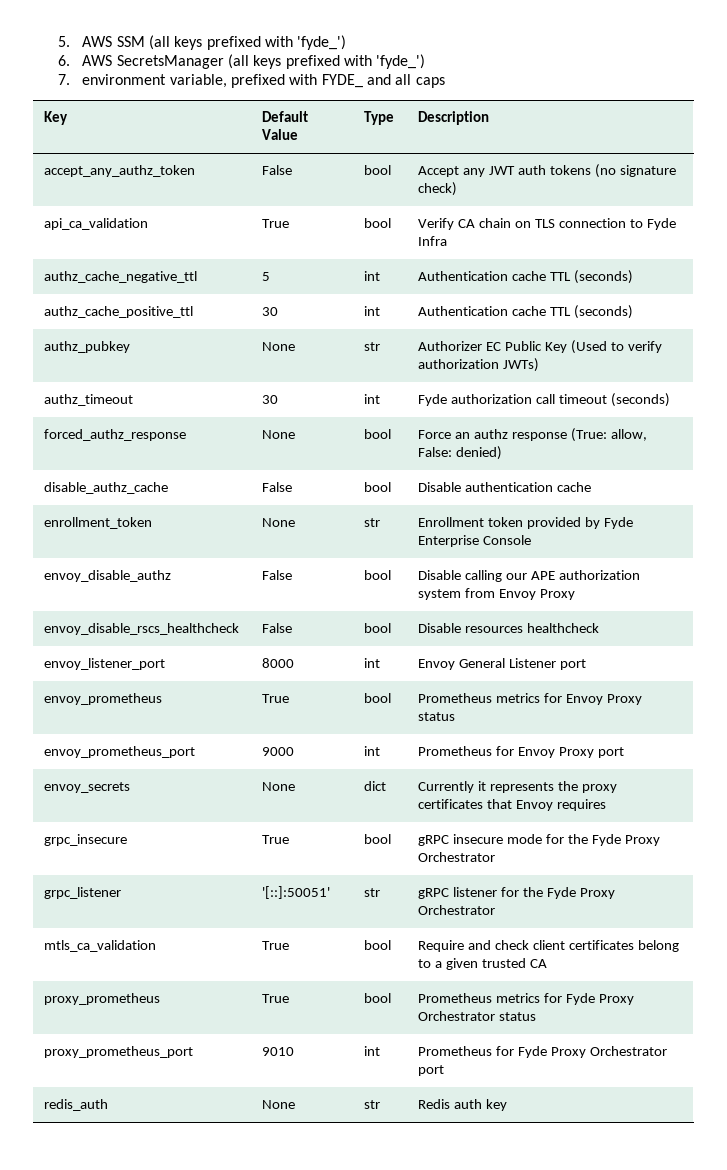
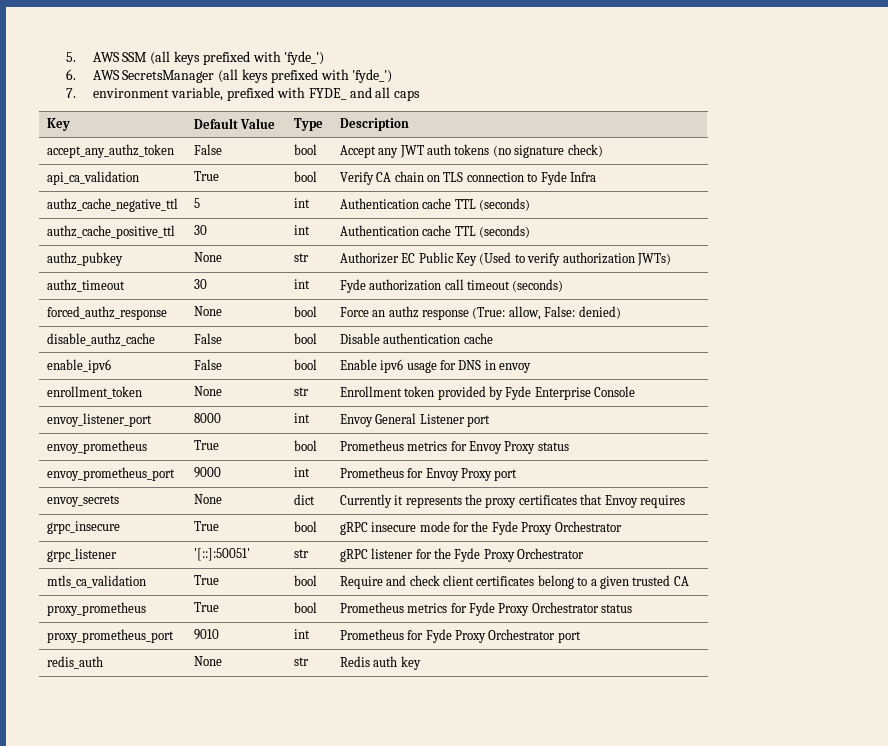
(592, 487) none -> [46,359,111,373] [193,359,222,370] [293,359,317,370] [339,359,532,373] // enable_ipv6 | False | bool | Enable ipv6 usage for DNS in envoy
[44,570,172,582] [262,570,293,580] [364,570,392,580] [418,570,641,582] [418,588,576,600] [44,623,240,635] [262,623,293,633] [364,623,392,633] [418,623,600,633] // envoy_disable_authz | False | bool | Disable calling our APE authorization system from Envoy Proxy // envoy_disable_rscs_healthcheck | False | bool | Disable resources healthcheck -> (636, 391) none

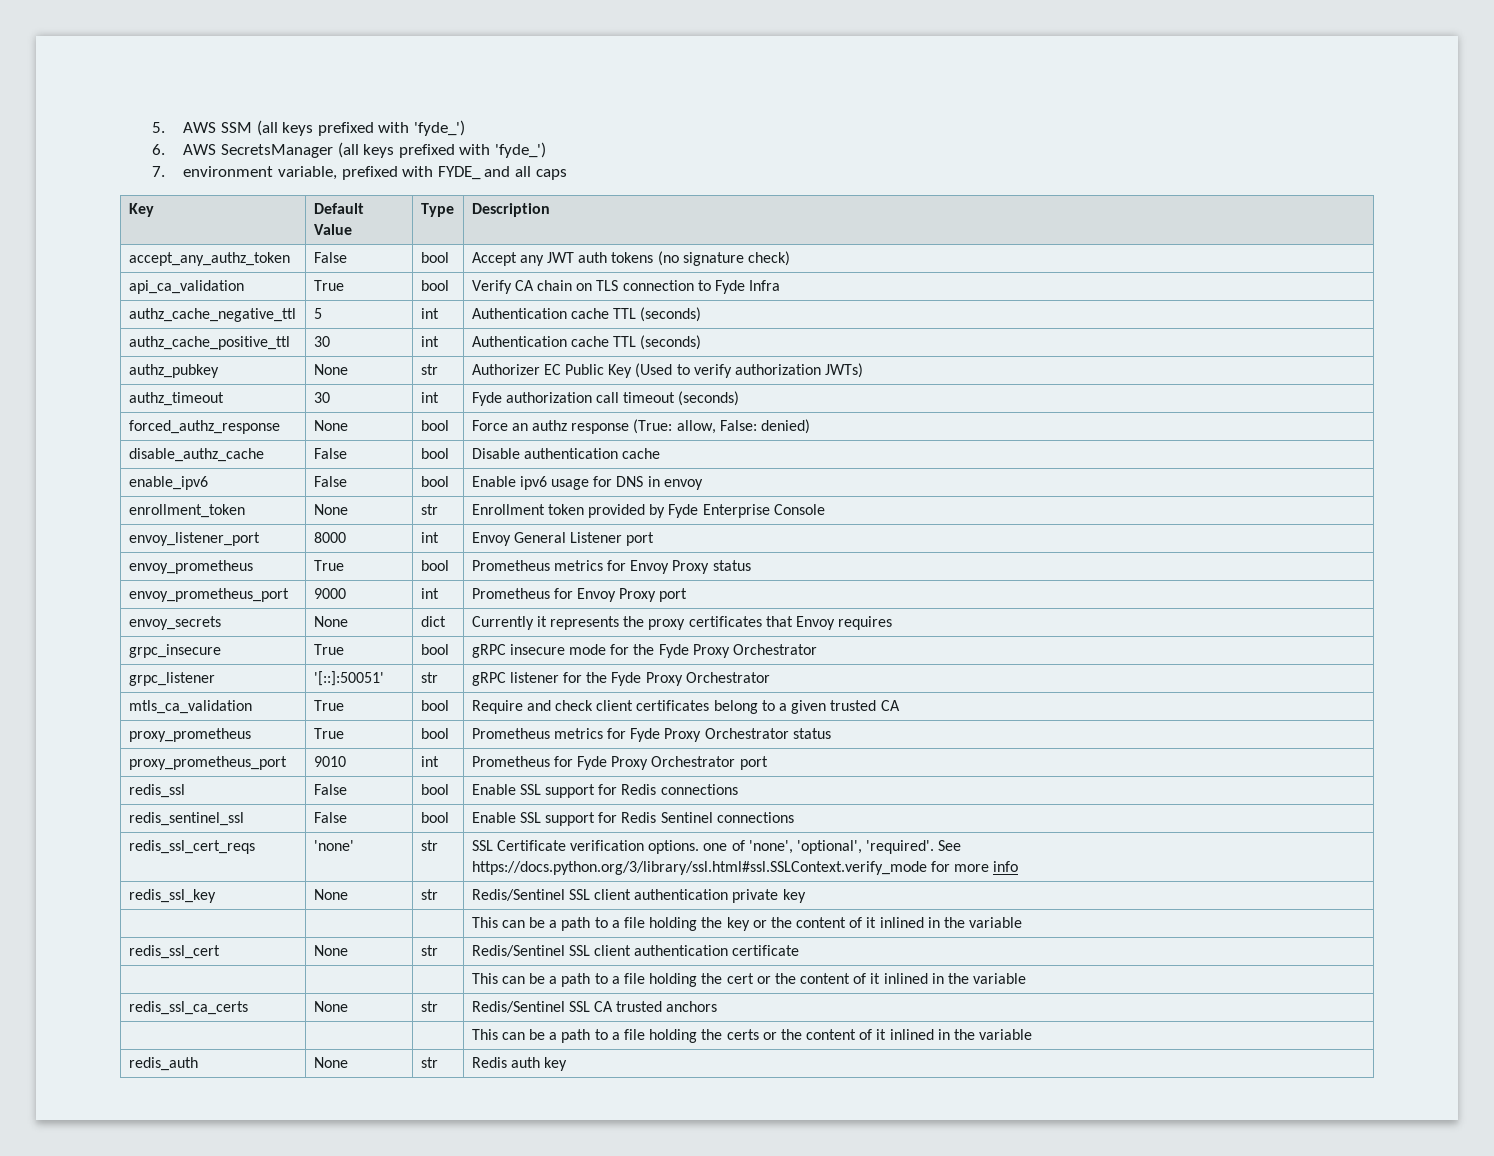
(581, 637) none -> [128,784,185,798] [313,784,347,795] [420,784,449,795] [471,784,738,798] [128,812,244,826] [313,812,347,823] [420,812,449,823] [471,812,794,826] [128,840,255,854] [313,840,354,851] [420,840,438,851] [471,840,962,854] [471,861,1019,875] [128,889,216,903] [313,889,348,900] [420,889,438,900] [471,889,806,903] [471,917,1023,931] [128,945,220,959] [313,945,348,956] [420,945,438,956] [471,945,800,957] [471,973,1027,987] [128,1001,248,1015] [313,1001,348,1012] [420,1001,438,1012] [471,1001,718,1013] [471,1029,1033,1043] // redis_ssl | False | bool | Enable SSL support for Redis connections // redis_sentinel_ssl | False | bool | Enable SSL support for Redis Sentinel connections // redis_ssl_cert_reqs | 'none' | str | SSL Certificate verification options. one of 'none', 'optional', 'required'. See https://docs.python.org/3/library/ssl.html#ssl.SSLContext.verify_mode for more info // redis_ssl_key | None | str | Redis/Sentinel SSL client authentication private key // | | | This can be a path to a file holding the key or the content of it inlined in the variable // redis_ssl_cert | None | str | Redis/Sentinel SSL client authentication certificate // | | | This can be a path to a file holding the cert or the content of it inlined in the variable // redis_ssl_ca_certs | None | str | Redis/Sentinel SSL CA trusted anchors // | | | This can be a path to a file holding the certs or the content of it inlined in the variable

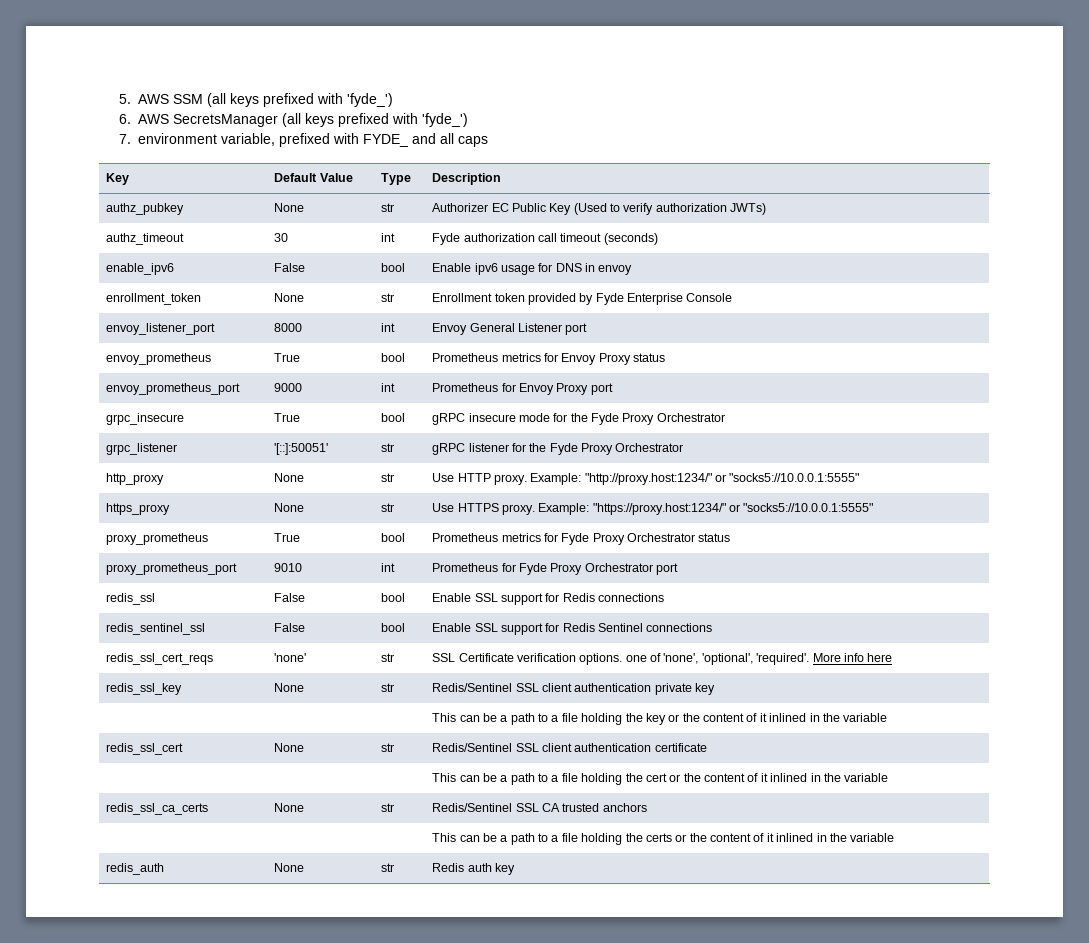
[128,252,290,266] [313,252,347,263] [420,252,449,263] [471,251,790,266] [128,280,244,294] [313,280,344,291] [420,280,449,291] [471,280,781,294] [128,308,296,322] [313,308,322,319] [420,308,439,319] [471,307,702,322] [128,336,290,350] [313,336,330,347] [420,336,439,347] [471,335,702,350] // accept_any_authz_token | False | bool | Accept any JWT auth tokens (no signature check) // api_ca_validation | True | bool | Verify CA chain on TLS connection to Fyde Infra // authz_cache_negative_ttl | 5 | int | Authentication cache TTL (seconds) // authz_cache_positive_ttl | 30 | int | Authentication cache TTL (seconds) -> (502, 179) none
[128,420,280,434] [313,420,348,431] [420,420,449,431] [471,419,810,434] [128,448,264,462] [313,448,347,459] [420,448,449,459] [471,448,661,459] // forced_authz_response | None | bool | Force an authz response (True: allow, False: denied) // disable_authz_cache | False | bool | Disable authentication cache -> (658, 239) none
[128,616,221,630] [313,616,348,627] [420,616,446,627] [471,616,893,630] // envoy_secrets | None | dict | Currently it represents the proxy certificates that Envoy requires -> (613, 389) none
[128,700,252,714] [313,700,344,711] [420,700,449,711] [471,700,900,714] mtls_ca_validation | True | bool | Require and check client certificates belong to a given trusted CA -> [106,473,165,485] [274,473,305,482] [381,473,395,482] [432,473,860,485] [106,503,171,515] [274,503,305,512] [381,503,395,512] [432,503,874,515] http_proxy | None | str | Use HTTP proxy. Example: "http://proxy.host:1234/" or "socks5://10.0.0.1:5555" // https_proxy | None | str | Use HTTPS proxy. Example: "https://proxy.host:1234/" or "socks5://10.0.0.1:5555"
[938,840,962,851] [471,861,990,875] See https://docs.python.org/3/library/ssl.html#ssl.SSLContext.verify_mode for more -> [812,653,841,662] More
(1019, 866) none -> [867,653,893,662] here

